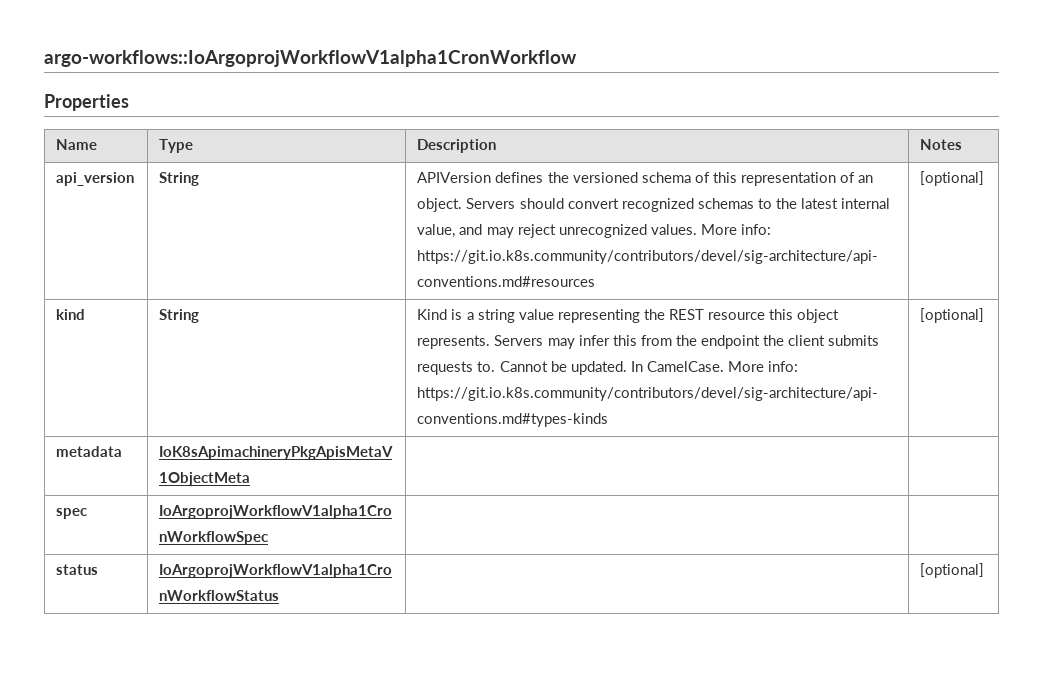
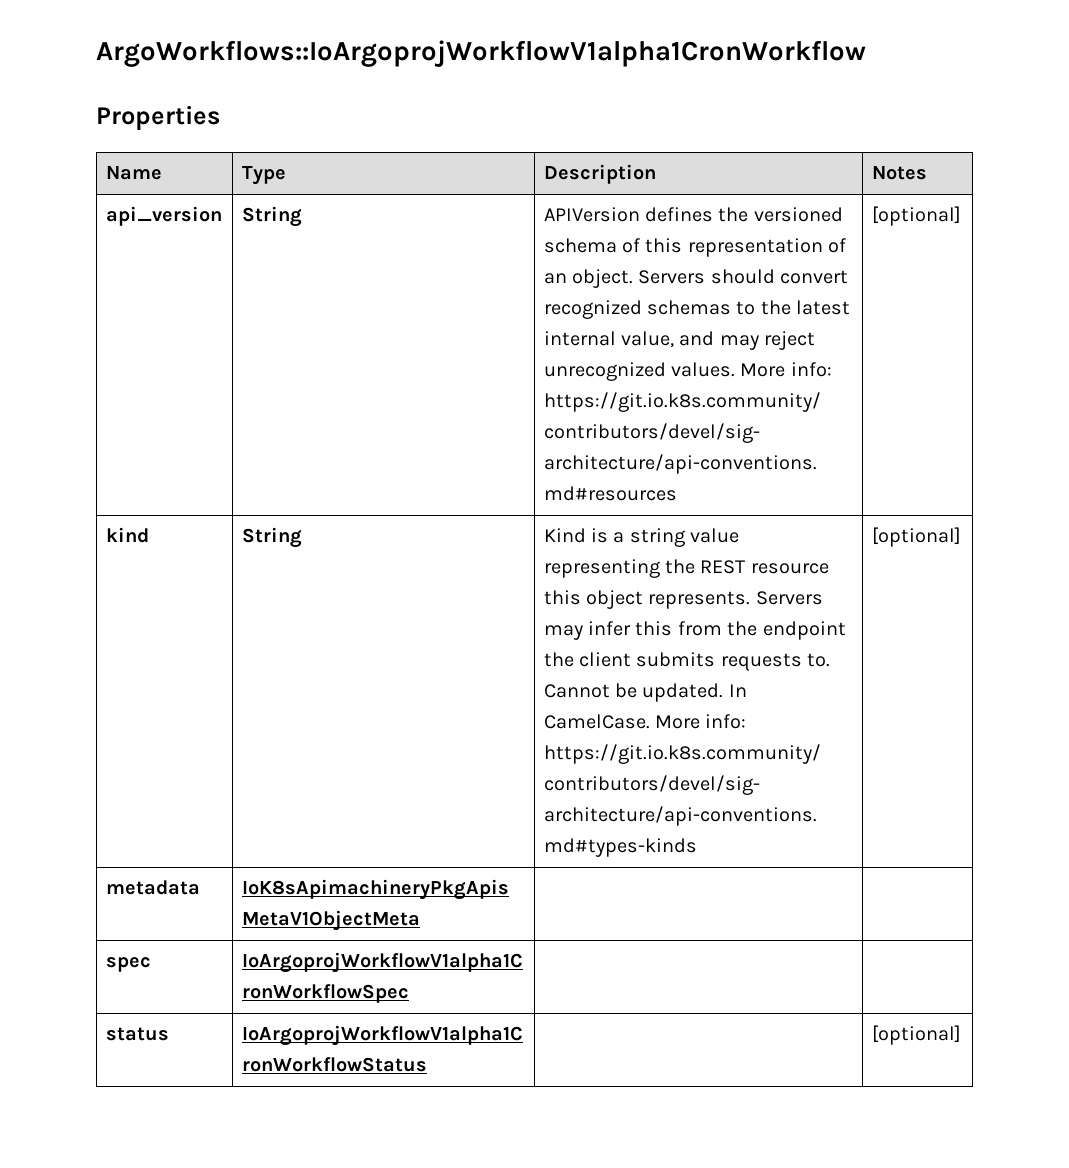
[44,50,577,67] argo-workflows::IoArgoprojWorkflowV1alpha1CronWorkflow -> [96,40,866,67] ArgoWorkflows::IoArgoprojWorkflowV1alpha1CronWorkflow

